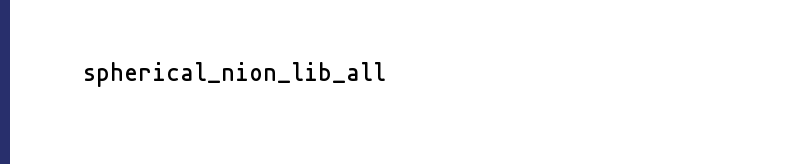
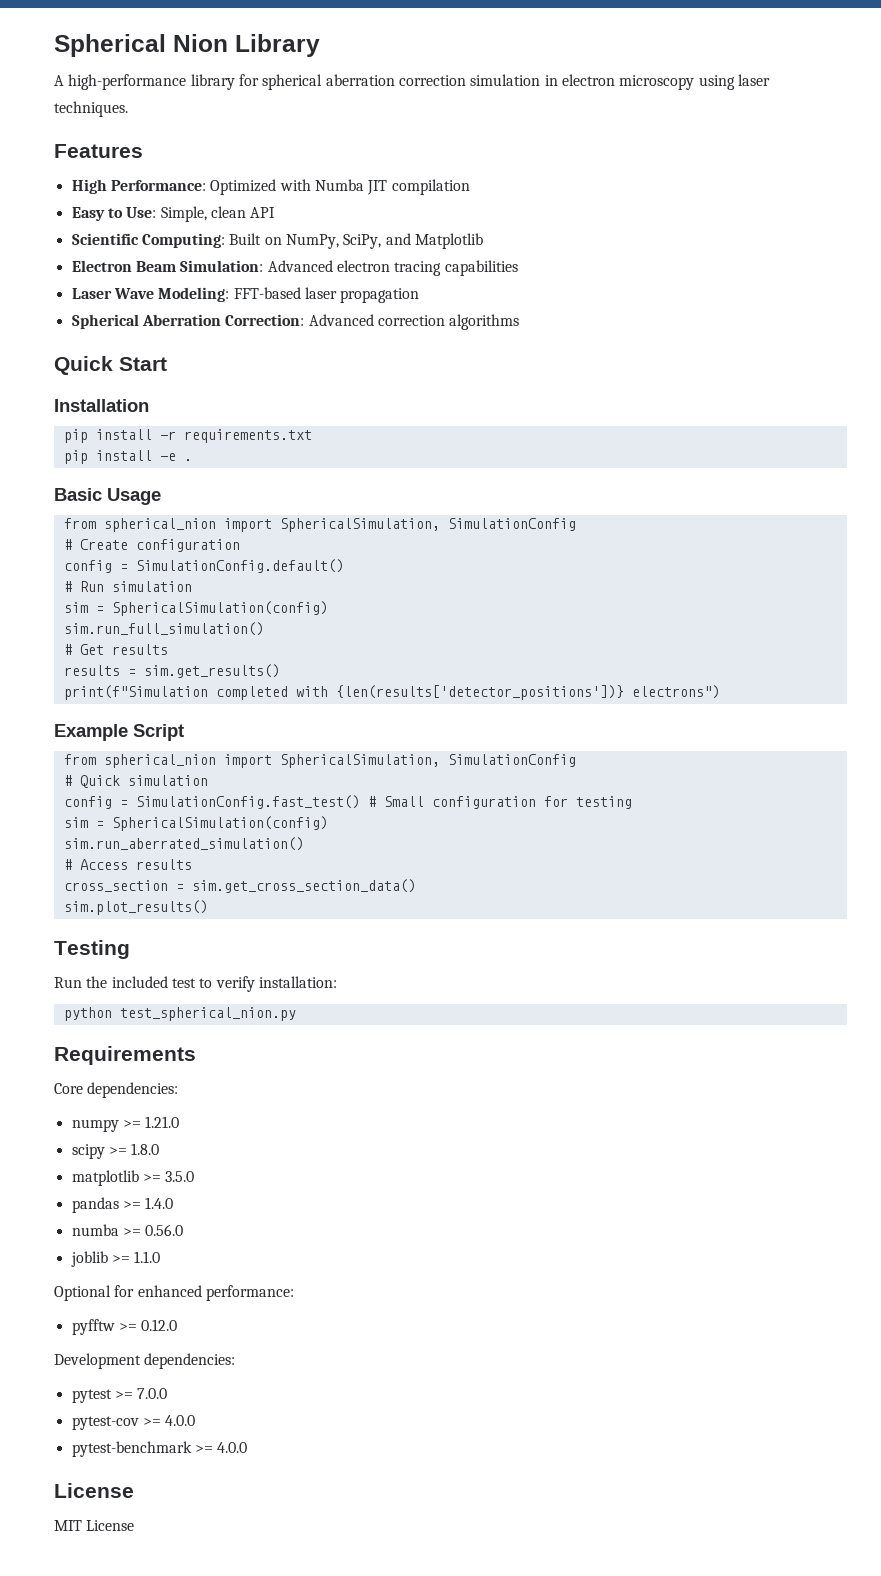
[83,62,386,87] spherical_nion_lib_all -> [54,34,320,57] [54,74,770,90] [54,101,128,117] [54,144,143,158] [71,179,470,195] [71,206,276,222] [71,233,483,249] [71,260,518,276] [71,287,420,303] [71,314,520,330] [54,356,167,375] [54,399,149,412] [63,429,312,443] [63,450,192,464] [54,488,161,505] [63,518,576,532] [63,539,240,552] [63,559,344,573] [63,581,192,592] [63,601,328,616] [63,622,264,636] [63,644,168,655] [63,664,280,678] [63,685,720,700] [54,724,184,741] [63,754,576,768] [63,775,208,788] [63,795,632,809] [63,816,328,831] [63,837,304,851] [63,859,192,870] [63,879,416,893] [63,900,208,915] [54,940,130,959] [54,976,337,992] [63,1007,296,1021] [54,1046,196,1065] [54,1082,179,1098] [71,1116,180,1132] [71,1143,160,1159] [71,1170,195,1186] [71,1197,174,1213] [71,1224,184,1236] [70,1251,161,1267] [54,1285,294,1301] [71,1319,178,1335] [54,1353,236,1369] [71,1388,168,1403] [71,1415,196,1430] [71,1441,248,1457] [54,1483,134,1498] [54,1520,135,1531] Spherical Nion Library // A high-performance library for spherical aberration correction simulation in electron microscopy using laser techniques. // Features // High Performance: Optimized with Numba JIT compilation // Easy to Use: Simple, clean API // Scientific Computing: Built on NumPy, SciPy, and Matplotlib // Electron Beam Simulation: Advanced electron tracing capabilities // Laser Wave Modeling: FFT-based laser propagation // Spherical Aberration Correction: Advanced correction algorithms // Quick Start // Installation // pip install -r requirements.txt // pip install -e . // Basic Usage // from spherical_nion import SphericalSimulation, SimulationConfig // # Create configuration // config = SimulationConfig.default() // # Run simulation // sim = SphericalSimulation(config) // sim.run_full_simulation() // # Get results // results = sim.get_results() // print(f"Simulation completed with {len(results['detector_positions'])} electrons") // Example Script // from spherical_nion import SphericalSimulation, SimulationConfig // # Quick simulation // config = SimulationConfig.fast_test() # Small configuration for testing // sim = SphericalSimulation(config) // sim.run_aberrated_simulation() // # Access results // cross_section = sim.get_cross_section_data() // sim.plot_results() // Testing // Run the included test to verify installation: // python test_spherical_nion.py // Requirements // Core dependencies: // numpy >= 1.21.0 // scipy >= 1.8.0 // matplotlib >= 3.5.0 // pandas >= 1.4.0 // numba >= 0.56.0 // joblib >= 1.1.0 // Optional for enhanced performance: // pyfftw >= 0.12.0 // Development dependencies: // pytest >= 7.0.0 // pytest-cov >= 4.0.0 // pytest-benchmark >= 4.0.0 // License // MIT License

